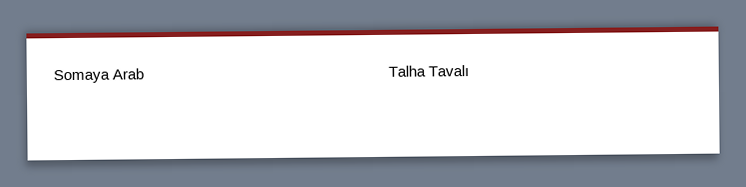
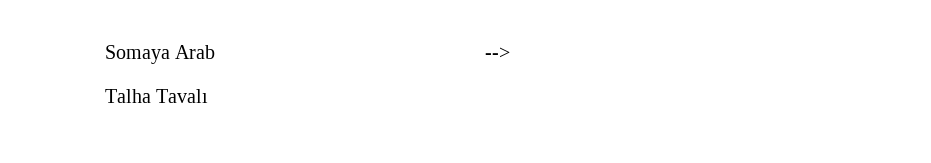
(470, 71) none -> [485,47,510,59] // -->

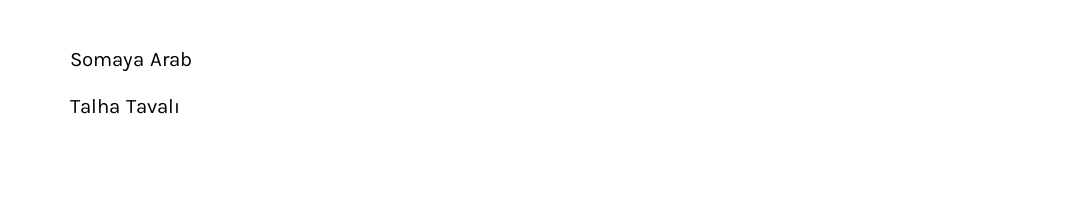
[485,47,510,59] // --> -> (180, 106) none

